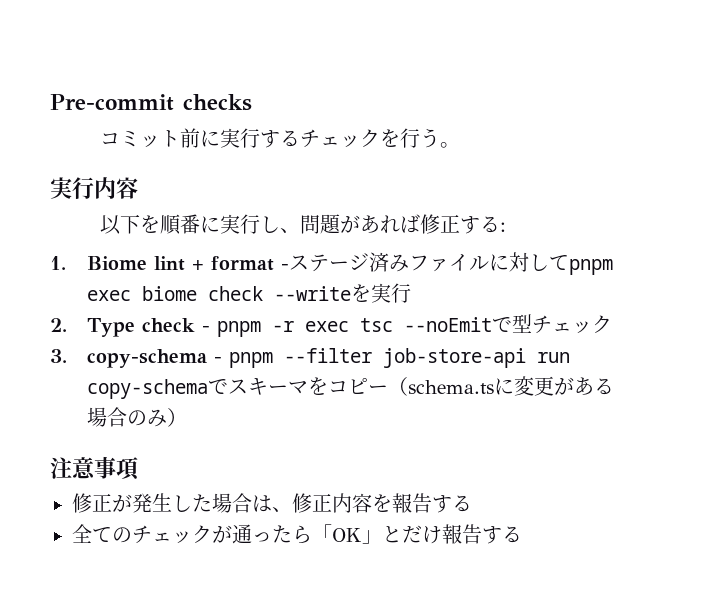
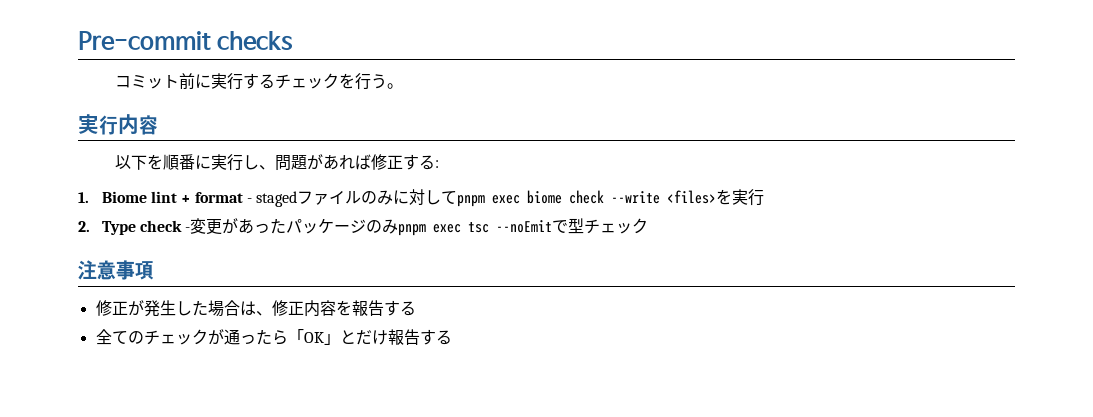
[289,252,410,272] ステージ済み -> [256,191,298,207] staged
(490, 263) none -> [361,190,394,205] のみ
(352, 293) none -> [667,190,717,204] <files>
[217,321,295,337] pnpm -r -> [190,218,427,236] 変更があったパッケージのみpnpm
[50,348,571,368] [87,376,615,399] [87,407,188,427] // 3. copy-schema - pnpm --filter job-store-api run copy-schemaでスキーマをコピー（schema.tsに変更がある場合のみ） -> (649, 226) none

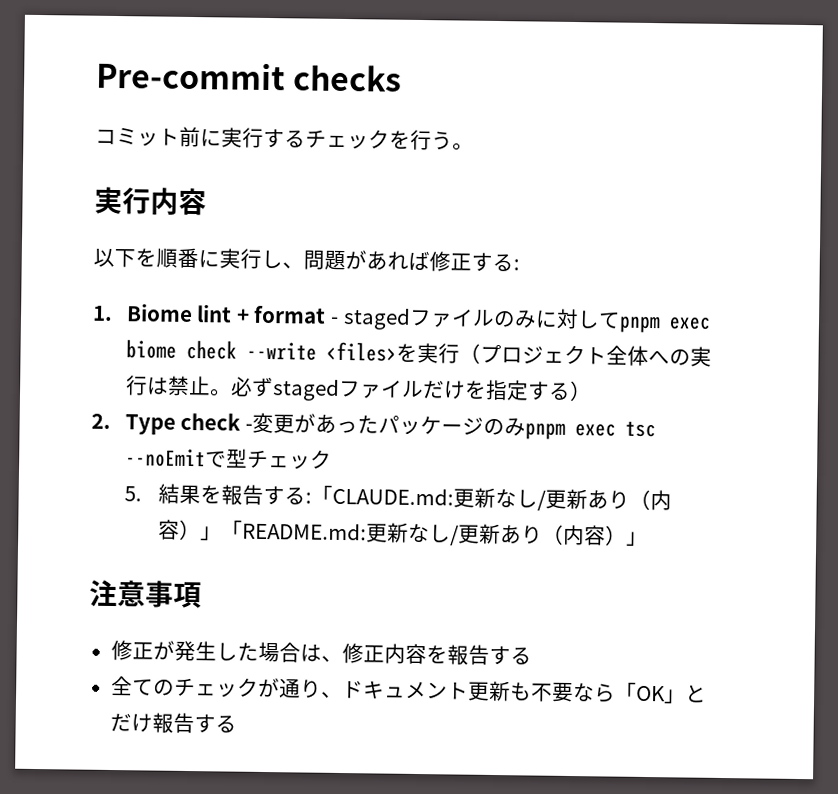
(765, 197) none -> [458,343,712,367] [124,375,592,402] （プロジェクト全体への実行は禁止。必ずstagedファイルだけを指定する）
(649, 226) none -> [123,483,672,511] [157,519,648,546] // 5.結果を報告する:「CLAUDE.md:更新なし/更新あり（内容）」「README.md:更新なし/更新あり（内容）」
[239,329,272,345] った -> [299,679,595,703] り、ドキュメント更新も不要な

